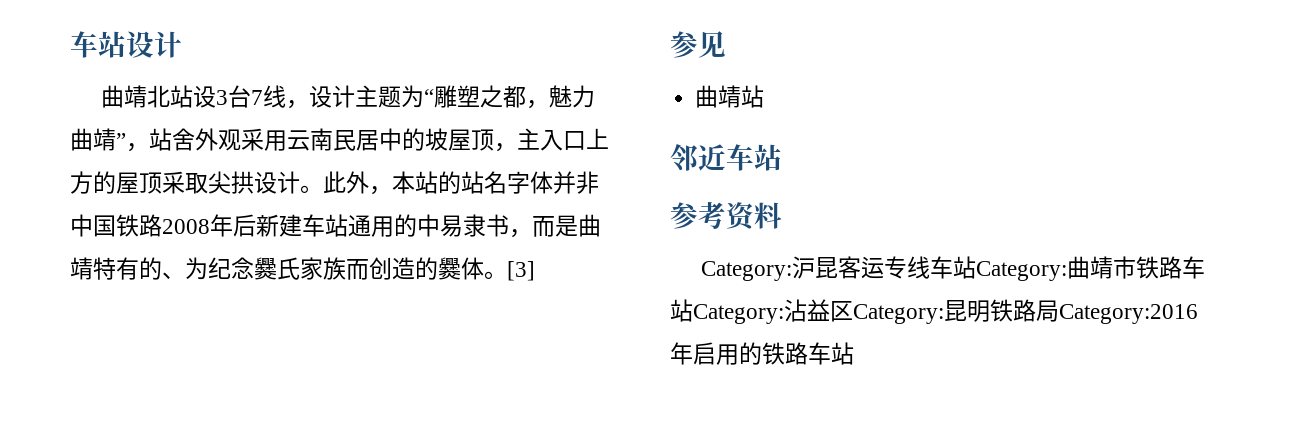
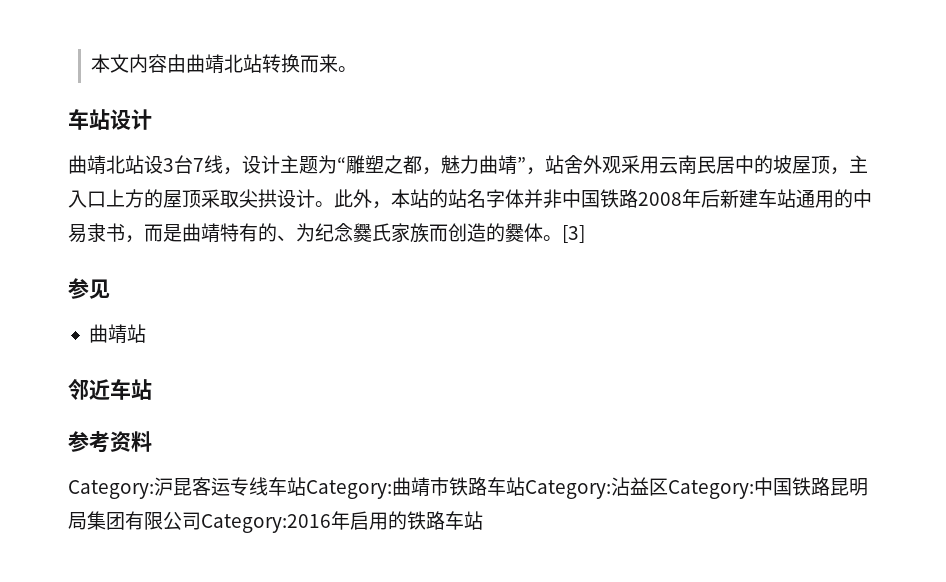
(70, 44) none -> [91,54,358,74] 本文内容由曲靖北站转换而来。 //
[944,299,1059,322] 昆明铁路局 -> [754,477,868,496] [68,511,201,530] 中国铁路昆明局集团有限公司

